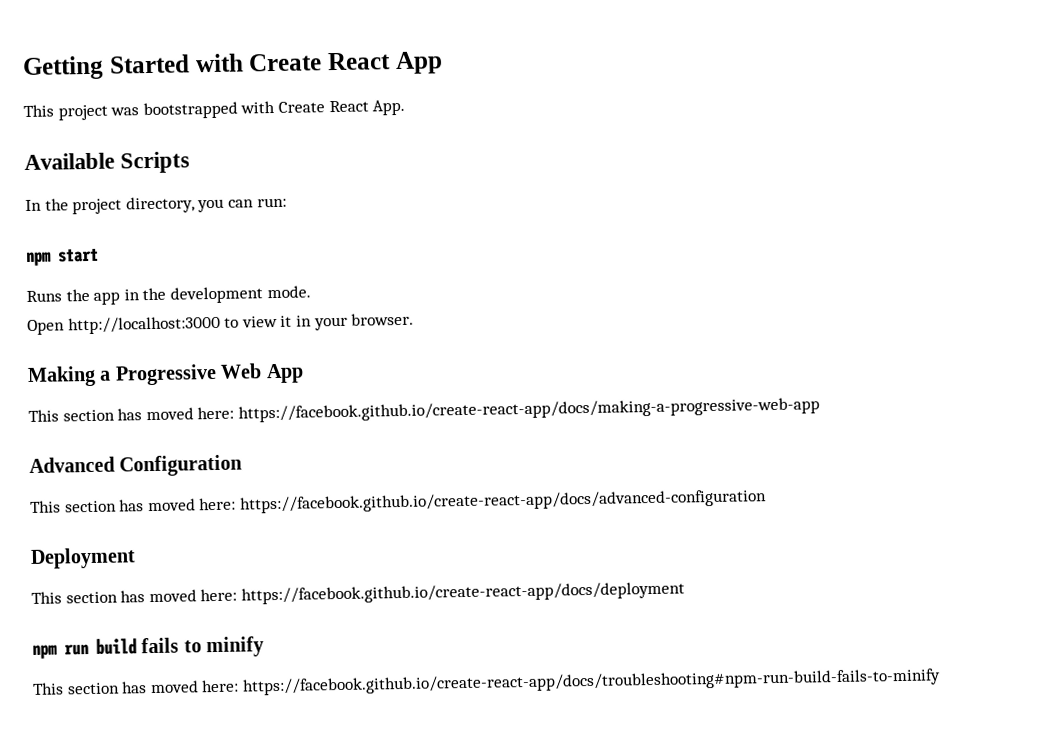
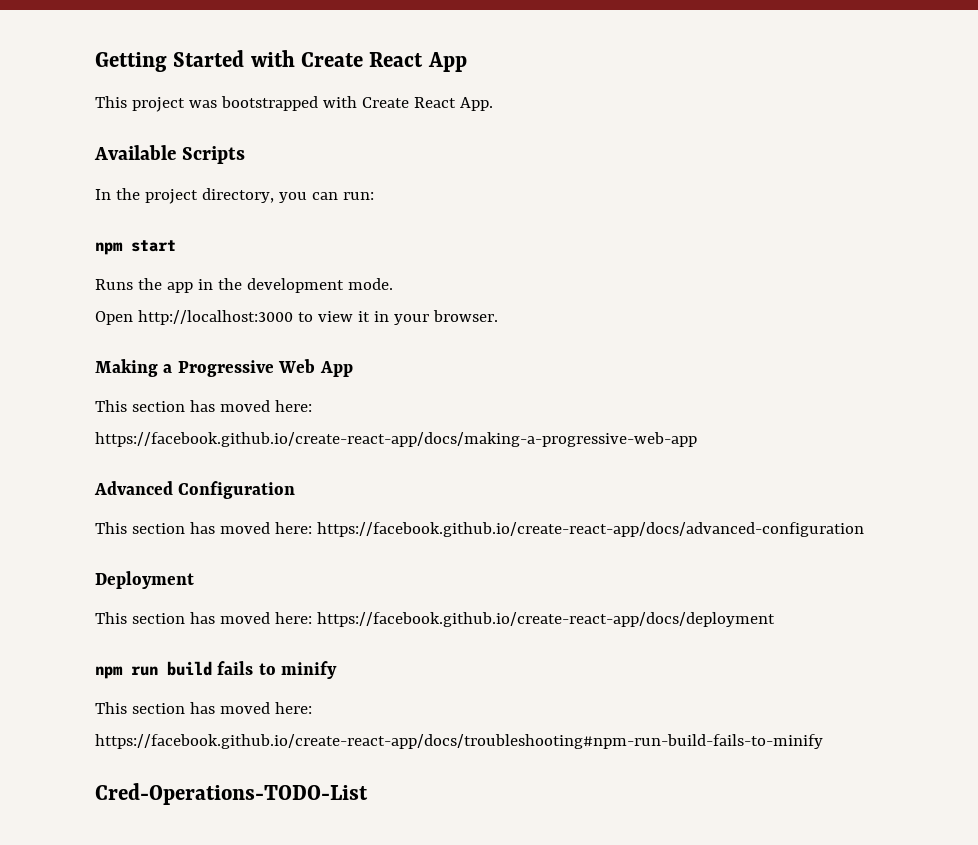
(941, 682) none -> [95,783,368,805] // Cred-Operations-TODO-List

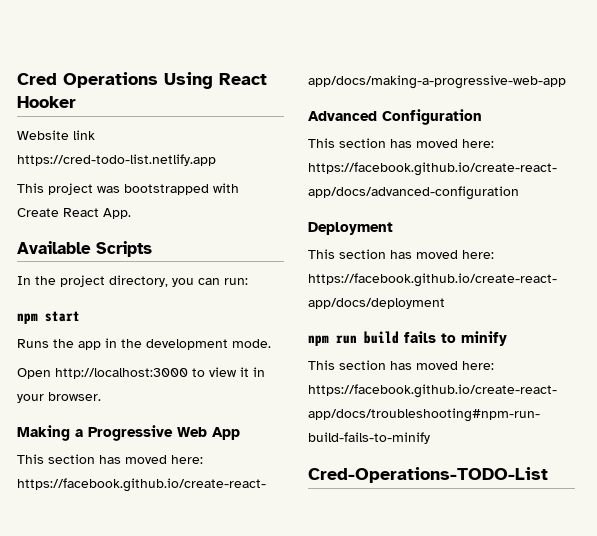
[95,50,467,72] Getting Started with Create React App -> [17,72,267,89] [17,96,76,108] [17,130,95,140] [17,154,216,166] Cred Operations Using React Hooker // Website link https://cred-todo-list.netlify.app

